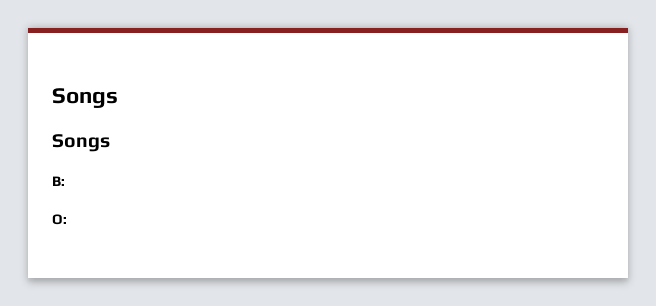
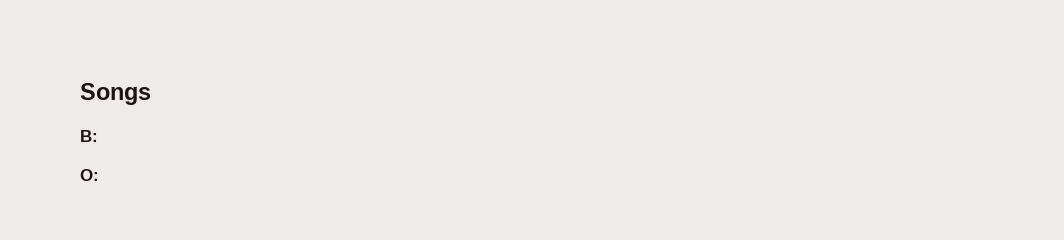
[52,88,118,108] [52,134,110,152] Songs // Songs -> [80,83,151,105] Songs

